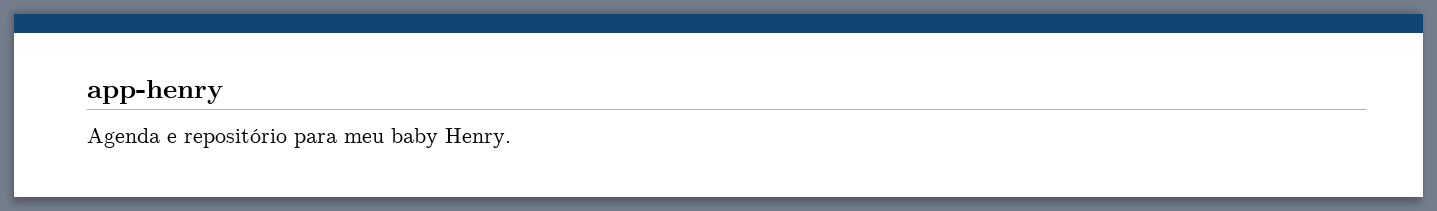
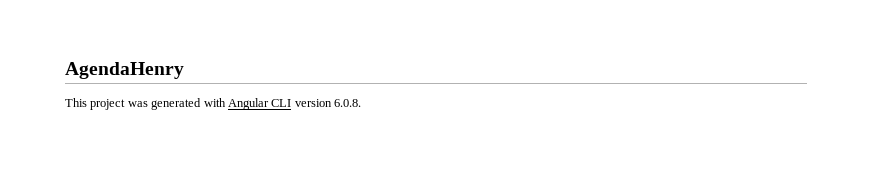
[87,80,223,104] [87,128,511,148] app-henry // Agenda e repositório para meu baby Henry. -> [65,62,184,79] [65,98,361,110] AgendaHenry // This project was generated with Angular CLI version 6.0.8.

